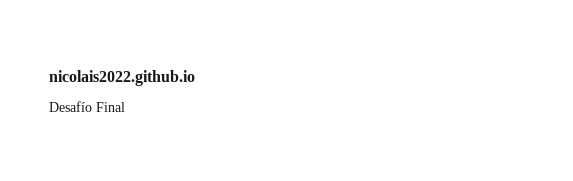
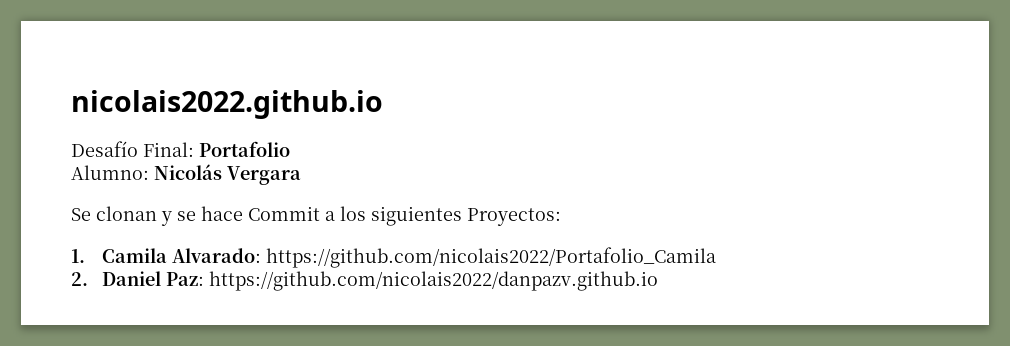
[96,102,125,112] Final -> [143,141,290,157] [71,164,301,185] [71,206,561,226] [71,247,716,268] [71,271,658,291] Final: Portafolio // Alumno: Nicolás Vergara // Se clonan y se hace Commit a los siguientes Proyectos: // 1. Camila Alvarado: https://github.com/nicolais2022/Portafolio_Camila // 2. Daniel Paz: https://github.com/nicolais2022/danpazv.github.io

